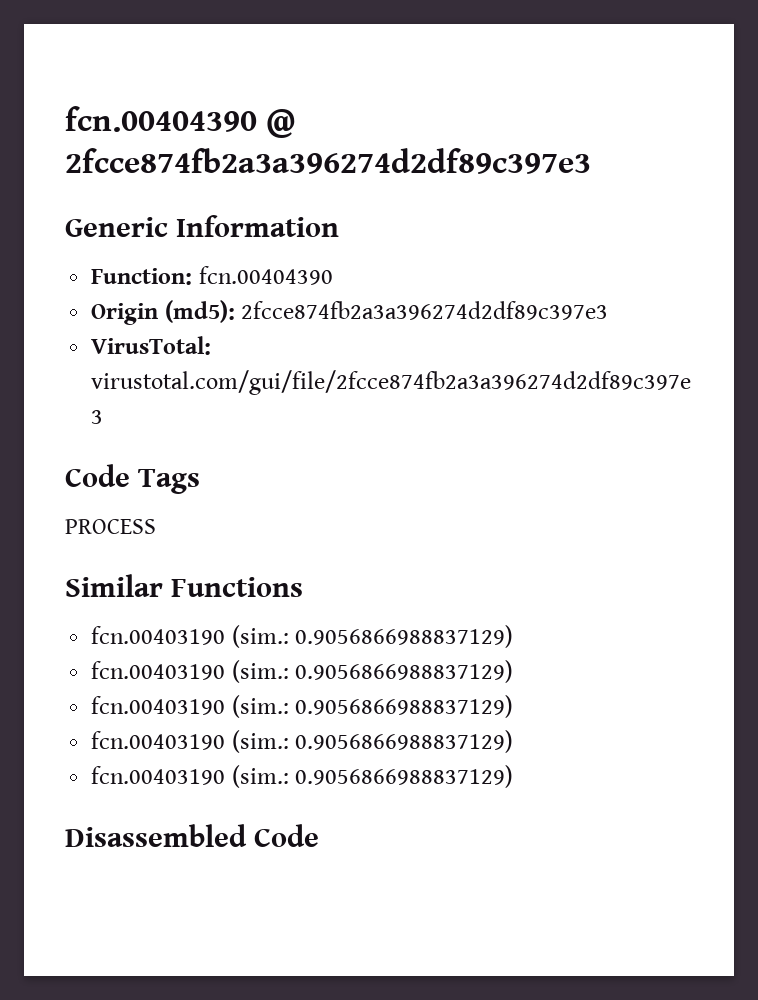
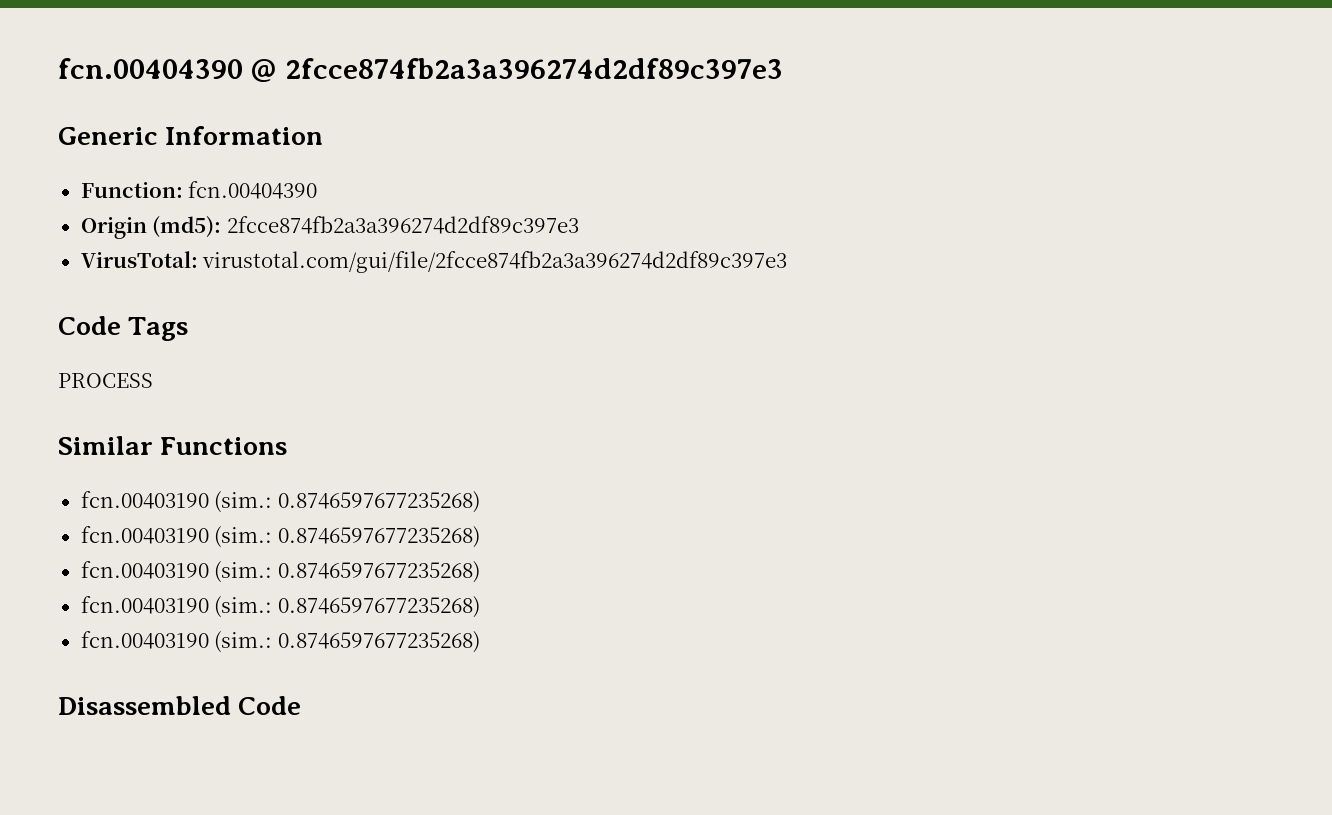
[295,625,514,648] [91,660,514,683] [91,695,514,718] [91,730,514,753] [91,765,514,788] 0.9056866988837129) // fcn.00403190 (sim.: 0.9056866988837129) // fcn.00403190 (sim.: 0.9056866988837129) // fcn.00403190 (sim.: 0.9056866988837129) // fcn.00403190 (sim.: 0.9056866988837129) -> [277,491,480,513] [80,526,480,548] [80,561,480,583] [80,596,480,618] [80,631,480,653] 0.8746597677235268) // fcn.00403190 (sim.: 0.8746597677235268) // fcn.00403190 (sim.: 0.8746597677235268) // fcn.00403190 (sim.: 0.8746597677235268) // fcn.00403190 (sim.: 0.8746597677235268)

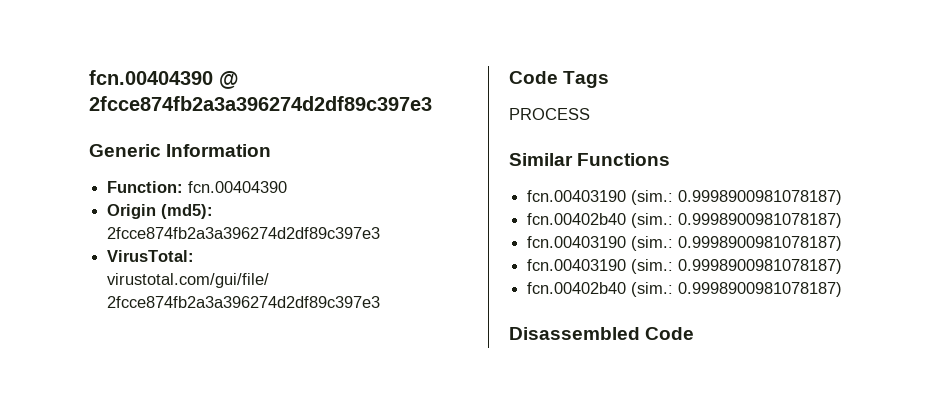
[277,491,480,513] [80,526,480,548] [80,561,480,583] [80,596,480,618] [80,631,480,653] 0.8746597677235268) // fcn.00403190 (sim.: 0.8746597677235268) // fcn.00403190 (sim.: 0.8746597677235268) // fcn.00403190 (sim.: 0.8746597677235268) // fcn.00403190 (sim.: 0.8746597677235268) -> [678,190,843,205] [527,213,843,228] [527,236,843,251] [527,259,843,274] [527,282,843,297] 0.9998900981078187) // fcn.00402b40 (sim.: 0.9998900981078187) // fcn.00403190 (sim.: 0.9998900981078187) // fcn.00403190 (sim.: 0.9998900981078187) // fcn.00402b40 (sim.: 0.9998900981078187)

